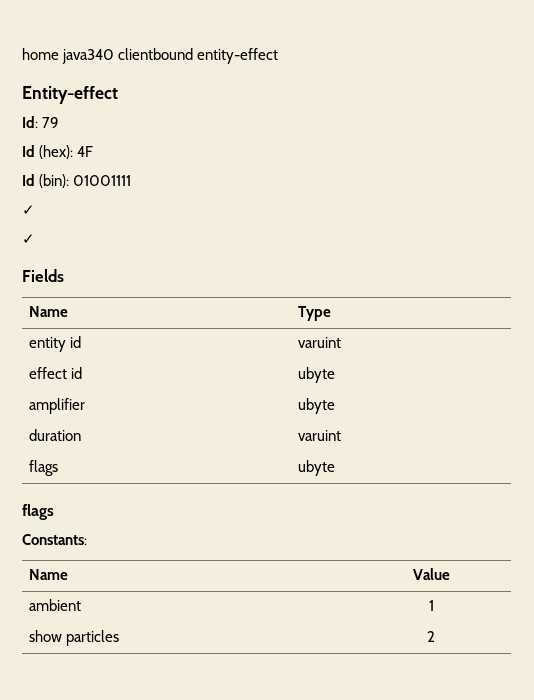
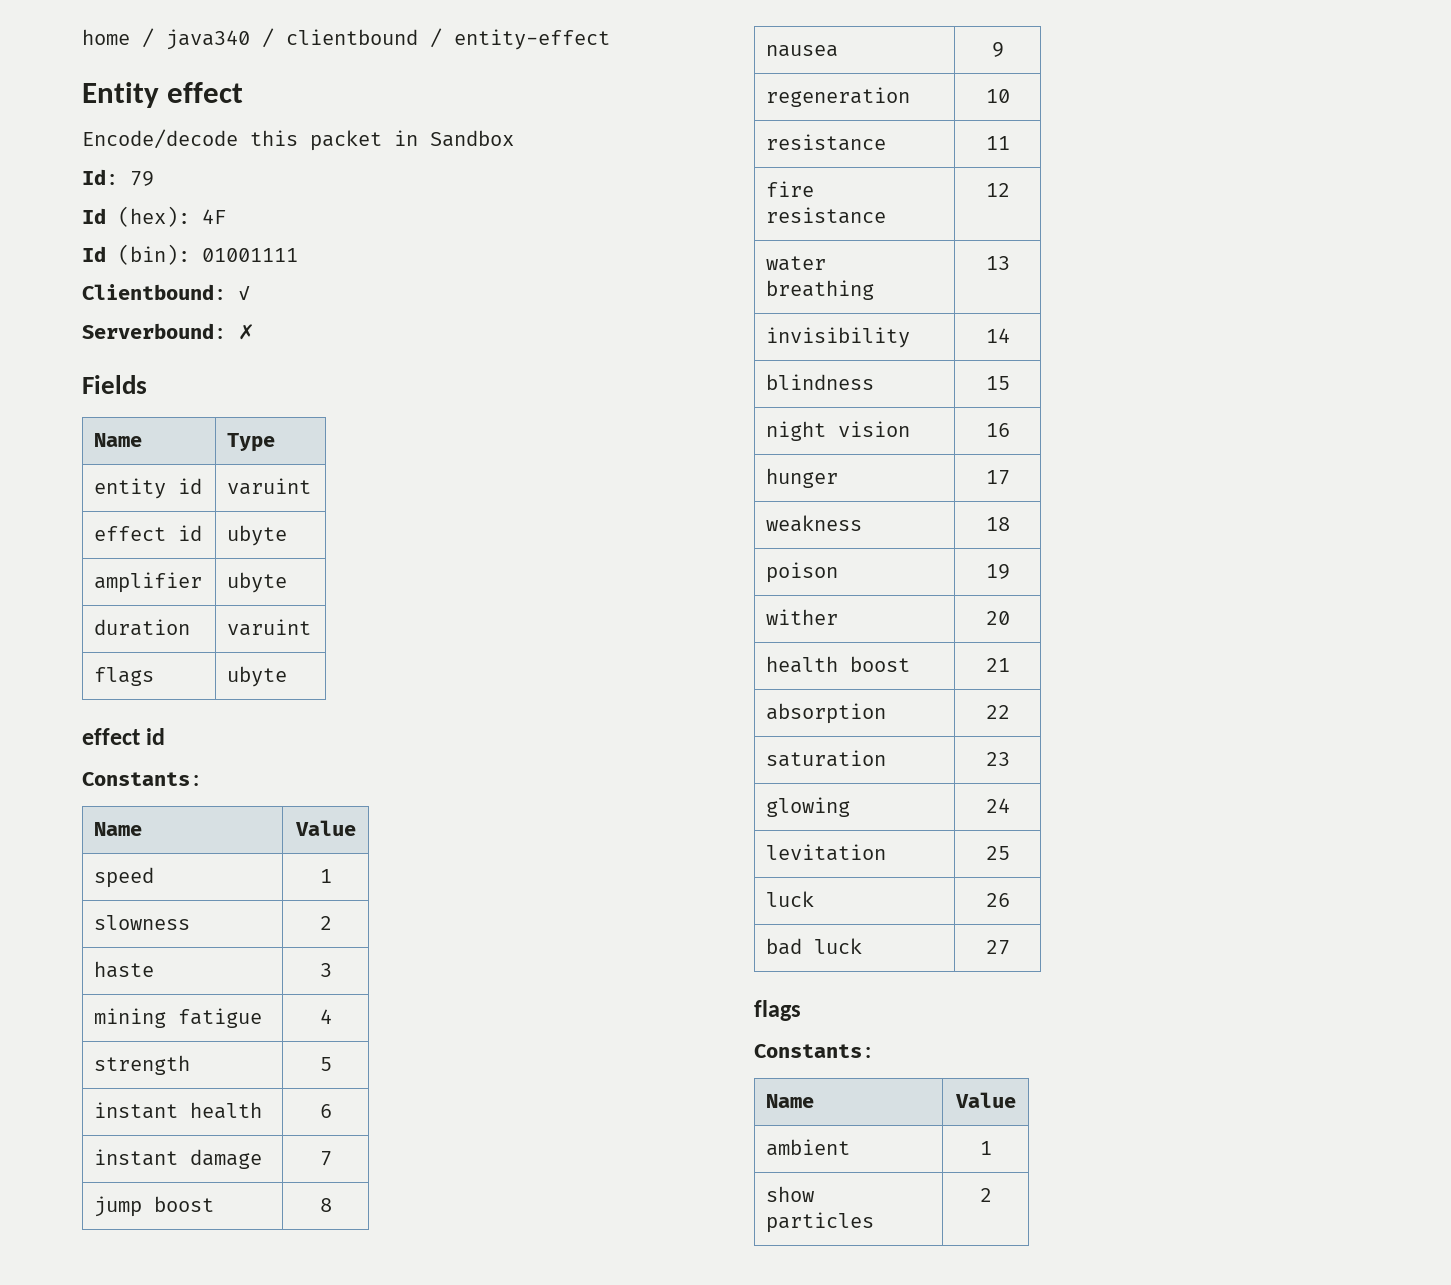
[62,48,279,64] [22,86,118,104] java340 clientbound entity-effect // Entity-effect -> [142,28,610,50] [82,82,244,108] [82,129,514,151] / java340 / clientbound / entity-effect // Entity effect // Encode/decode this packet in Sandbox
[22,205,35,215] [22,234,35,244] ✓ // ✓ -> [82,284,250,300] [82,323,255,340] Clientbound: ✓ // Serverbound: ✗
(335, 468) none -> [82,728,166,745] [82,772,202,786] [94,822,143,836] [294,820,356,836] [94,867,155,888] [319,869,332,883] [94,915,191,930] [319,916,332,930] [94,961,155,978] [319,963,332,977] [94,1008,263,1028] [319,1009,332,1024] [94,1055,191,1075] [319,1057,332,1071] [94,1102,263,1119] [319,1104,332,1118] [94,1149,263,1169] [319,1151,332,1166] [94,1196,215,1217] [319,1198,332,1212] [766,45,839,57] [991,42,1004,57] [766,87,911,107] [985,89,1010,103] [766,134,887,151] [985,136,1010,150] [766,181,815,197] [766,207,887,224] [985,183,1010,197] [766,256,827,271] [766,280,875,300] [985,256,1010,270] [766,327,911,348] [985,328,1010,343] [766,374,875,390] [985,376,1010,390] [766,421,911,441] [985,423,1010,437] [766,468,839,488] [985,470,1010,485] [766,515,863,532] [985,517,1010,531] [766,562,839,583] [985,564,1010,579] [766,609,839,625] [985,611,1010,625] [766,656,911,673] [985,658,1010,672] [766,703,887,724] [985,705,1010,719] [766,750,887,767] [985,752,1010,766] [766,797,851,817] [985,798,1010,813] [766,844,887,861] [985,846,1010,860] [766,891,815,907] [985,893,1010,907] [766,938,863,955] [985,940,1010,955] // effect id // Constants: // Name | Value // speed | 1 // slowness | 2 // haste | 3 // mining fatigue | 4 // strength | 5 // instant health | 6 // instant damage | 7 // jump boost | 8 // nausea | 9 // regeneration | 10 // resistance | 11 // fire resistance | 12 // water breathing | 13 // invisibility | 14 // blindness | 15 // night vision | 16 // hunger | 17 // weakness | 18 // poison | 19 // wither | 20 // health boost | 21 // absorption | 22 // saturation | 23 // glowing | 24 // levitation | 25 // luck | 26 // bad luck | 27

